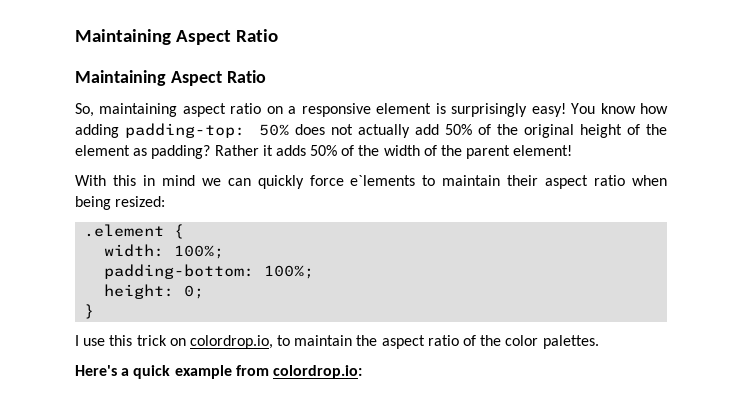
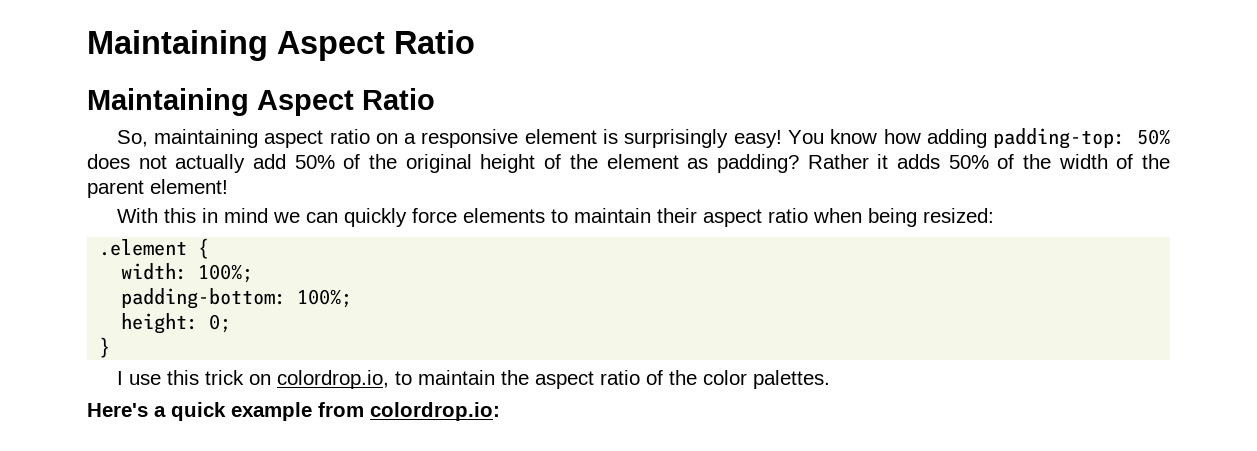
[350,175,416,186] e`lements -> [462,208,545,223] elements

